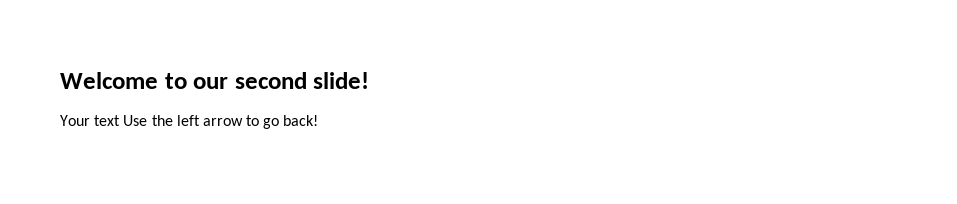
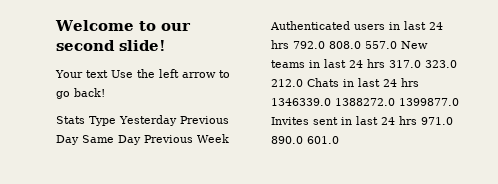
(319, 120) none -> [56,115,229,126] [56,134,229,145] [270,21,443,30] [271,40,428,49] [271,59,457,68] [271,78,419,87] [271,98,459,106] [271,116,453,125] [271,136,339,144] // Stats Type Yesterday Previous Day Same Day Previous Week Authenticated users in last 24 hrs 792.0 808.0 557.0 New teams in last 24 hrs 317.0 323.0 212.0 Chats in last 24 hrs 1346339.0 1388272.0 1399877.0 Invites sent in last 24 hrs 971.0 890.0 601.0

